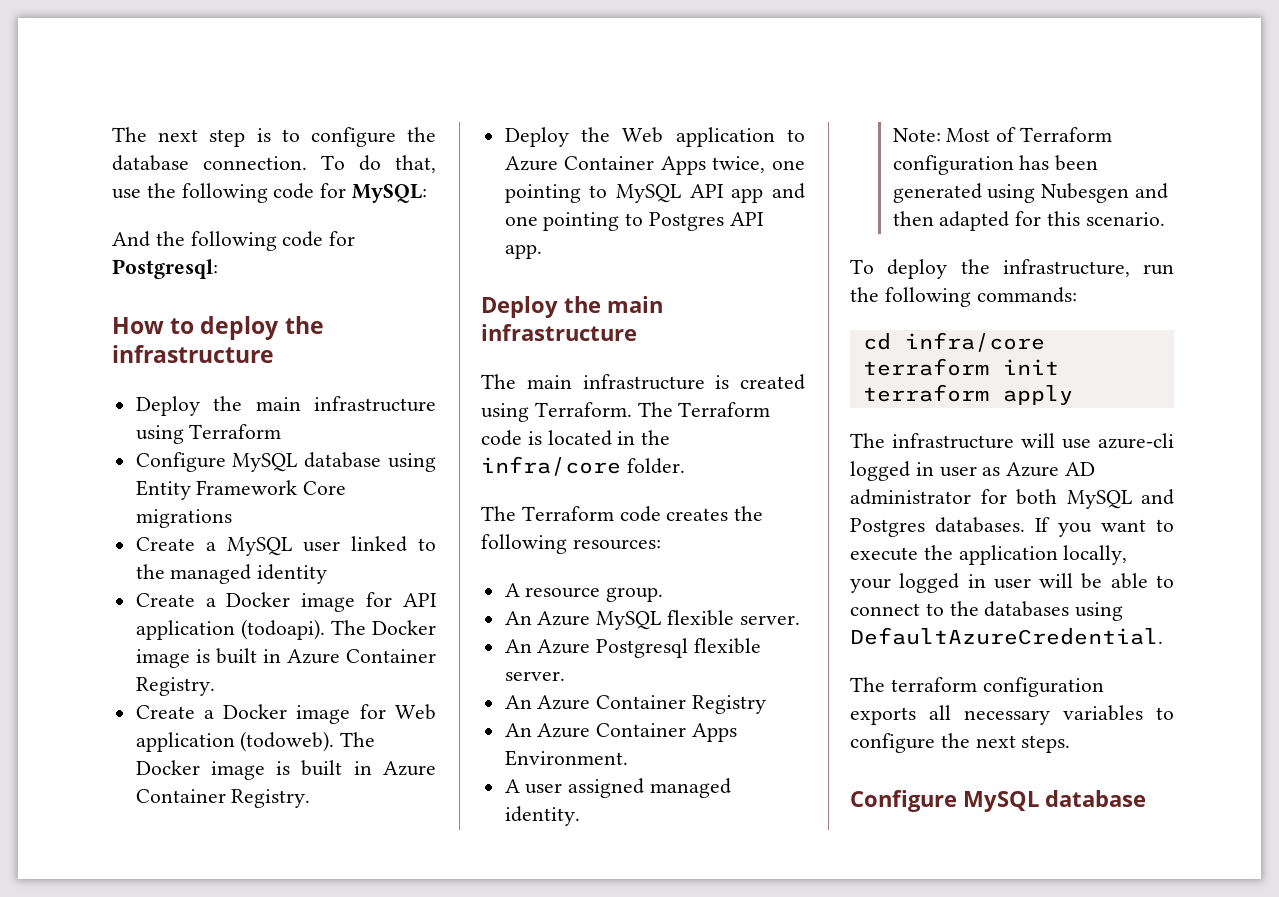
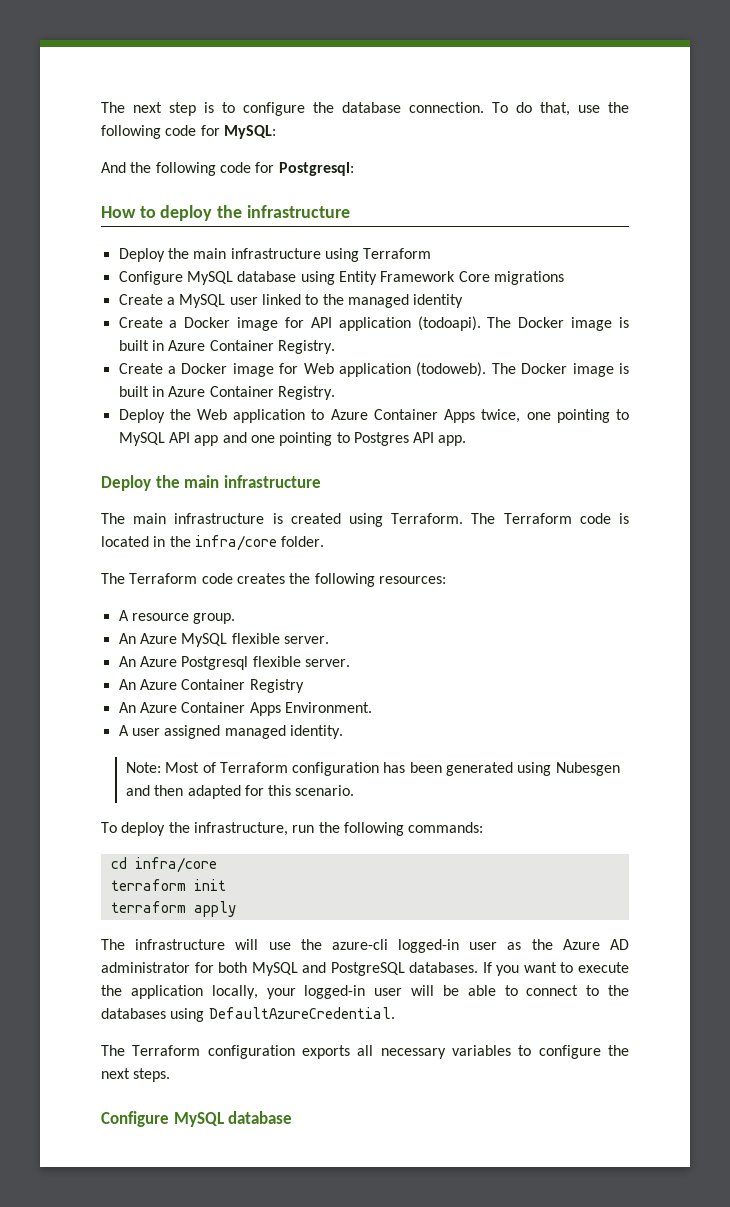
[1098,433,1174,449] [850,461,934,481] azure-cli logged in -> [300,939,460,953] the azure-cli logged-in
(1001, 471) none -> [531,939,553,950] the
[850,518,925,537] Postgres -> [330,962,405,976] PostgreSQL
[899,573,986,593] logged in -> [304,985,366,999] logged-in
[890,677,977,692] terraform -> [132,1045,201,1056] Terraform

